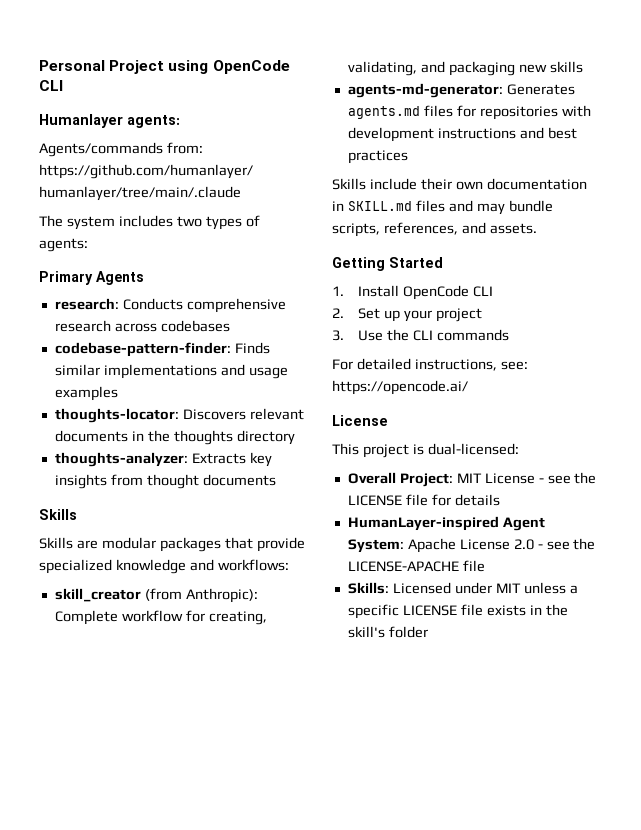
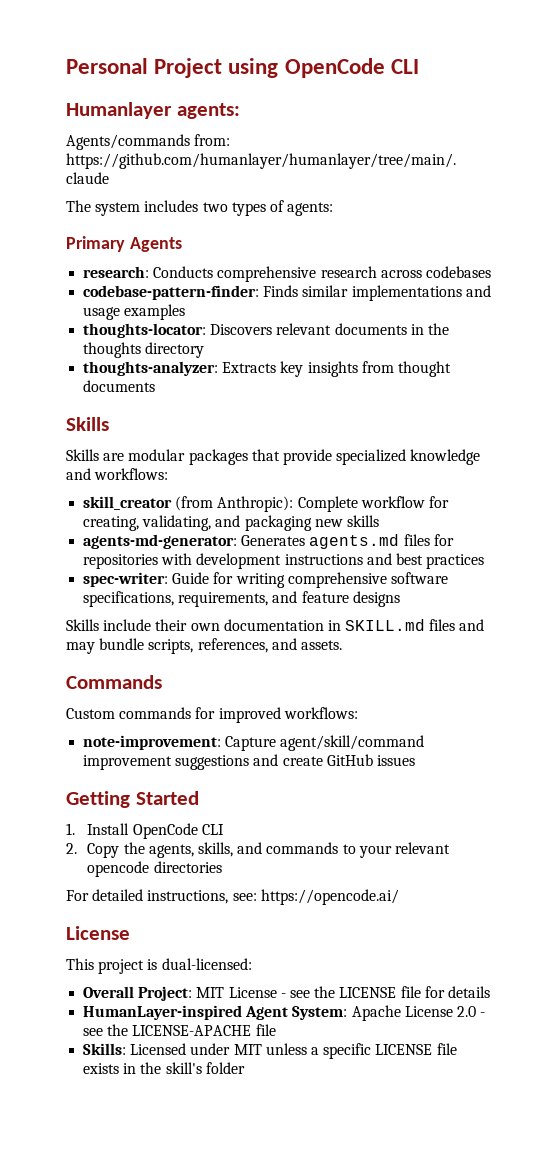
(408, 157) none -> [83,572,448,588] [83,591,400,607] // spec-writer: Guide for writing comprehensive software specifications, requirements, and feature designs
(537, 228) none -> [66,675,162,689] [66,707,358,723] [83,735,425,751] [83,754,415,770] // Commands // Custom commands for improved workflows: // note-improvement: Capture agent/skill/command improvement suggestions and create GitHub issues
[358,308,483,322] [332,329,510,341] Set up your project // 3. Use the CLI commands -> [87,842,450,858] [87,861,222,877] Copy the agents, skills, and commands to your relevant opencode directories

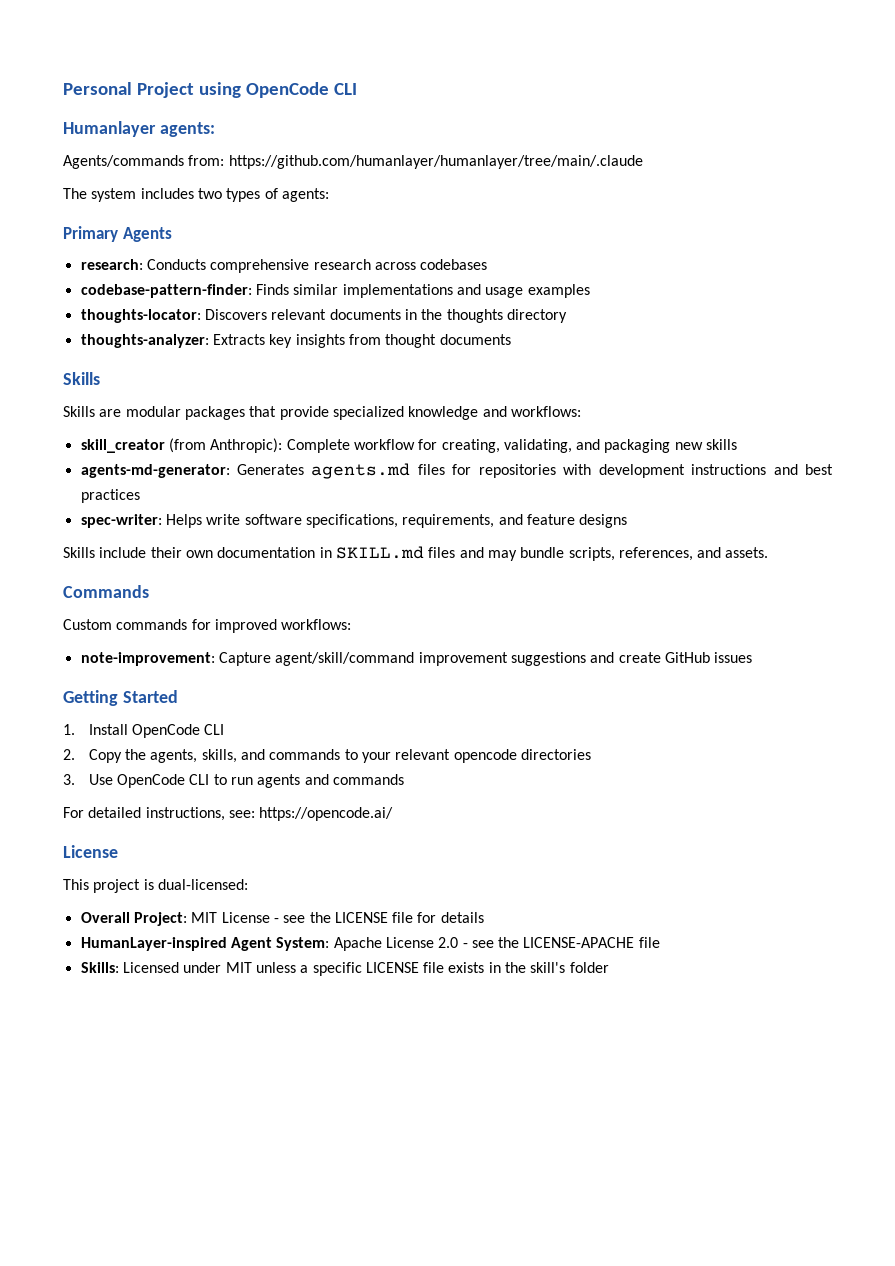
[172,572,387,588] Guide for writing comprehensive -> [165,514,241,528] Helps write
(222, 867) none -> [63,774,404,788] // 3. Use OpenCode CLI to run agents and commands

